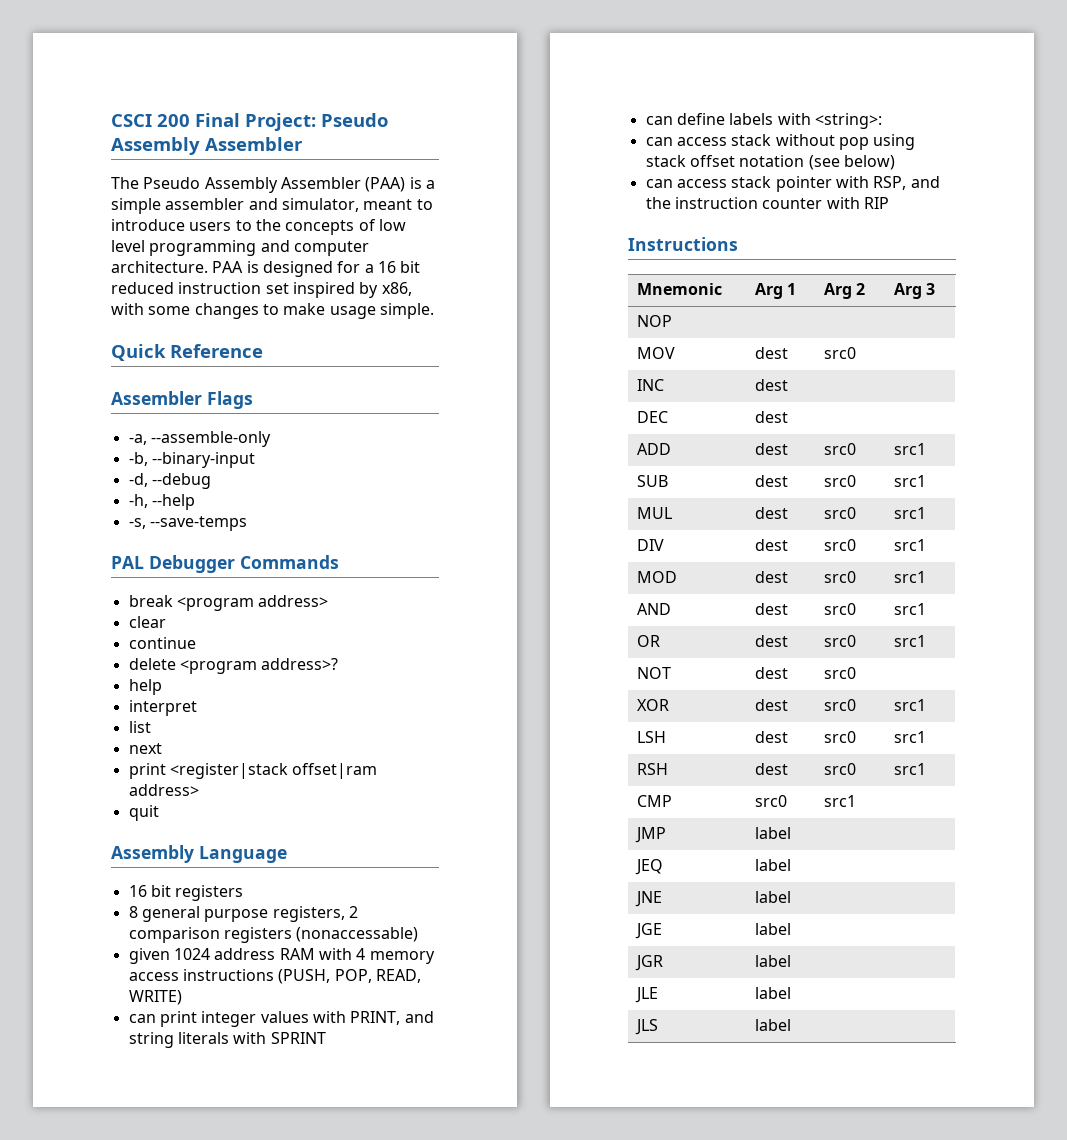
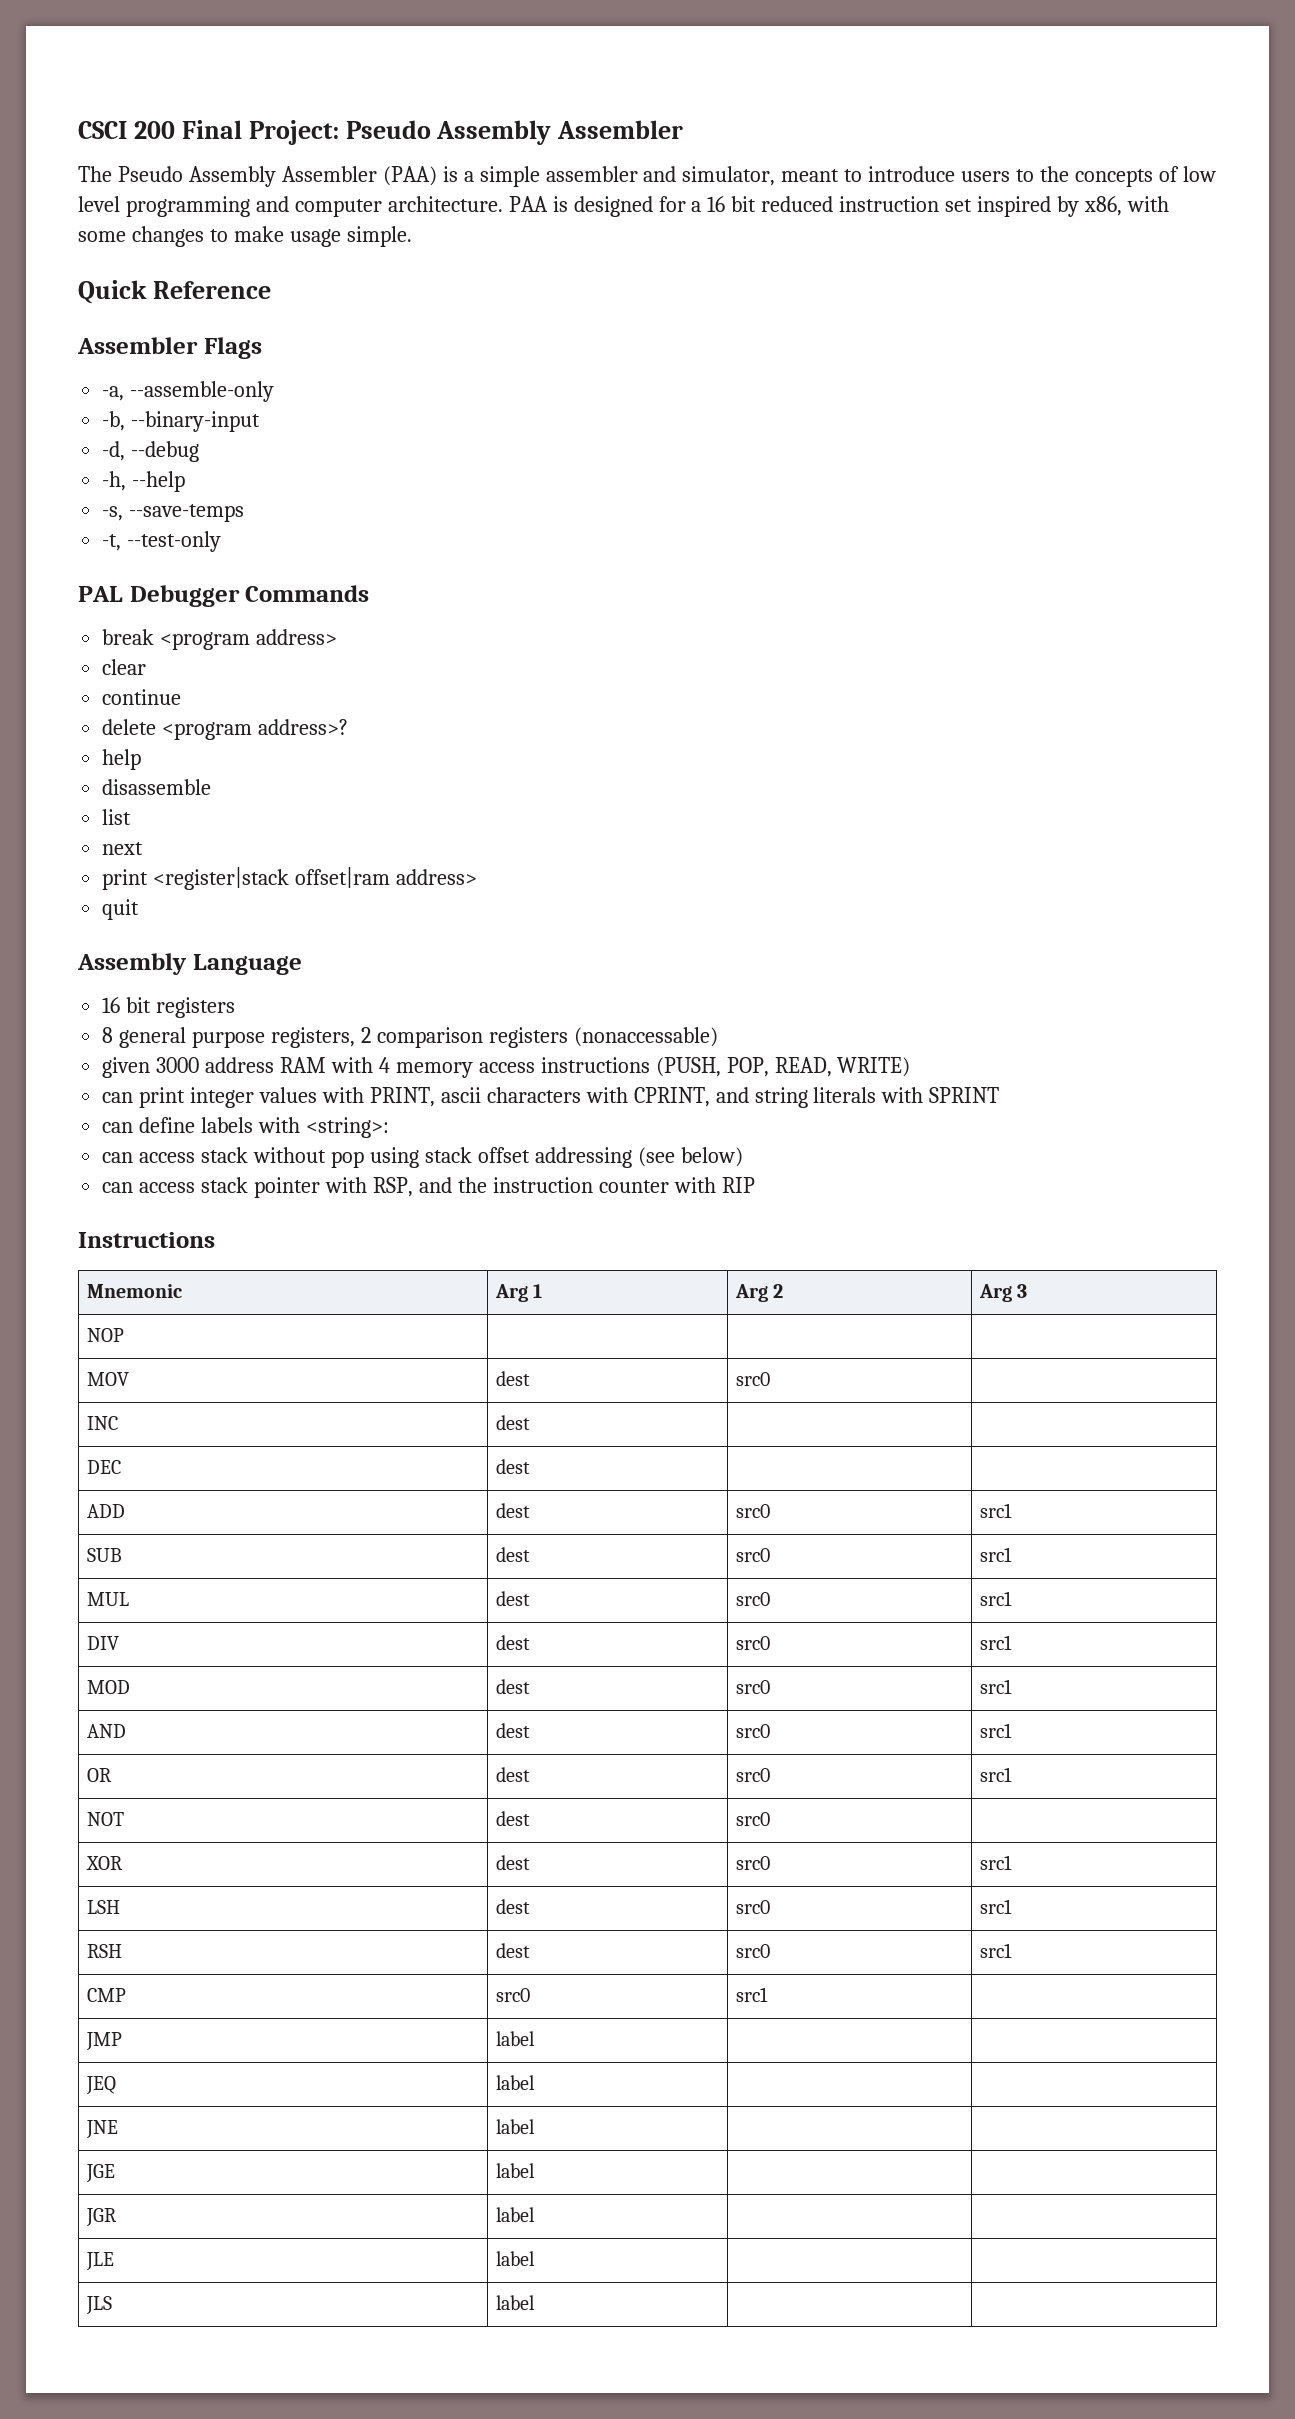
(247, 523) none -> [102,531,222,552] // -t, --test-only
[128,700,197,716] interpret -> [102,779,212,795] disassemble
[173,948,210,960] 1024 -> [156,1057,200,1073] 3000
(401, 1018) none -> [440,1087,710,1107] ascii characters with CPRINT,
[739,155,805,167] notation -> [534,1147,632,1168] addressing

